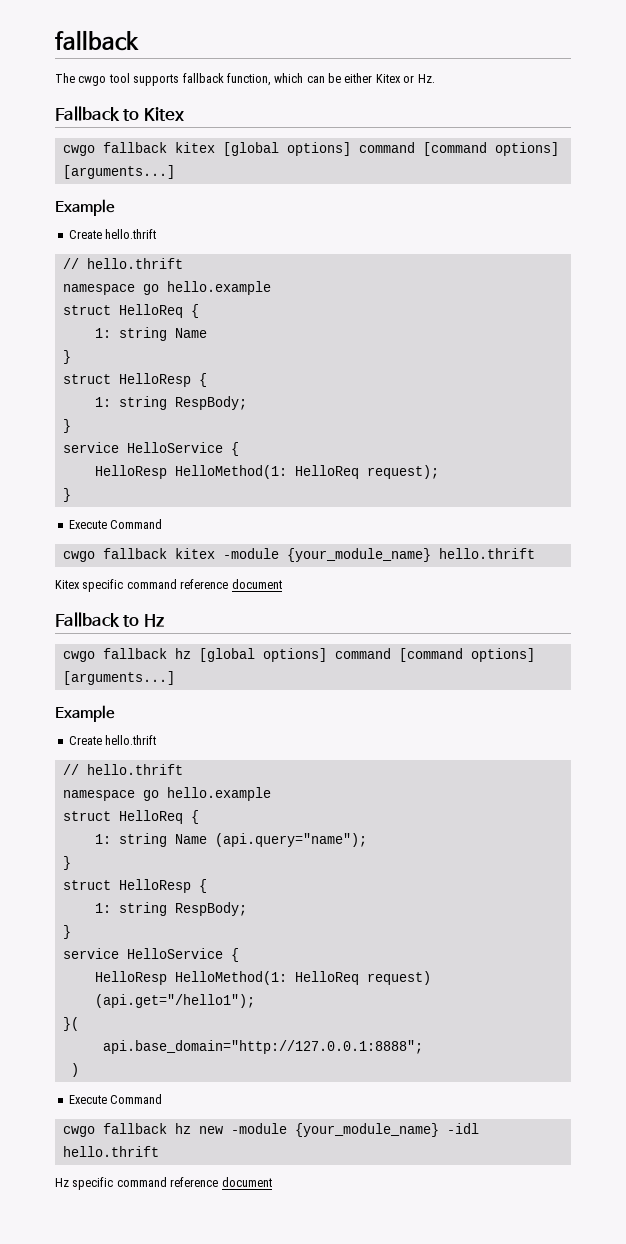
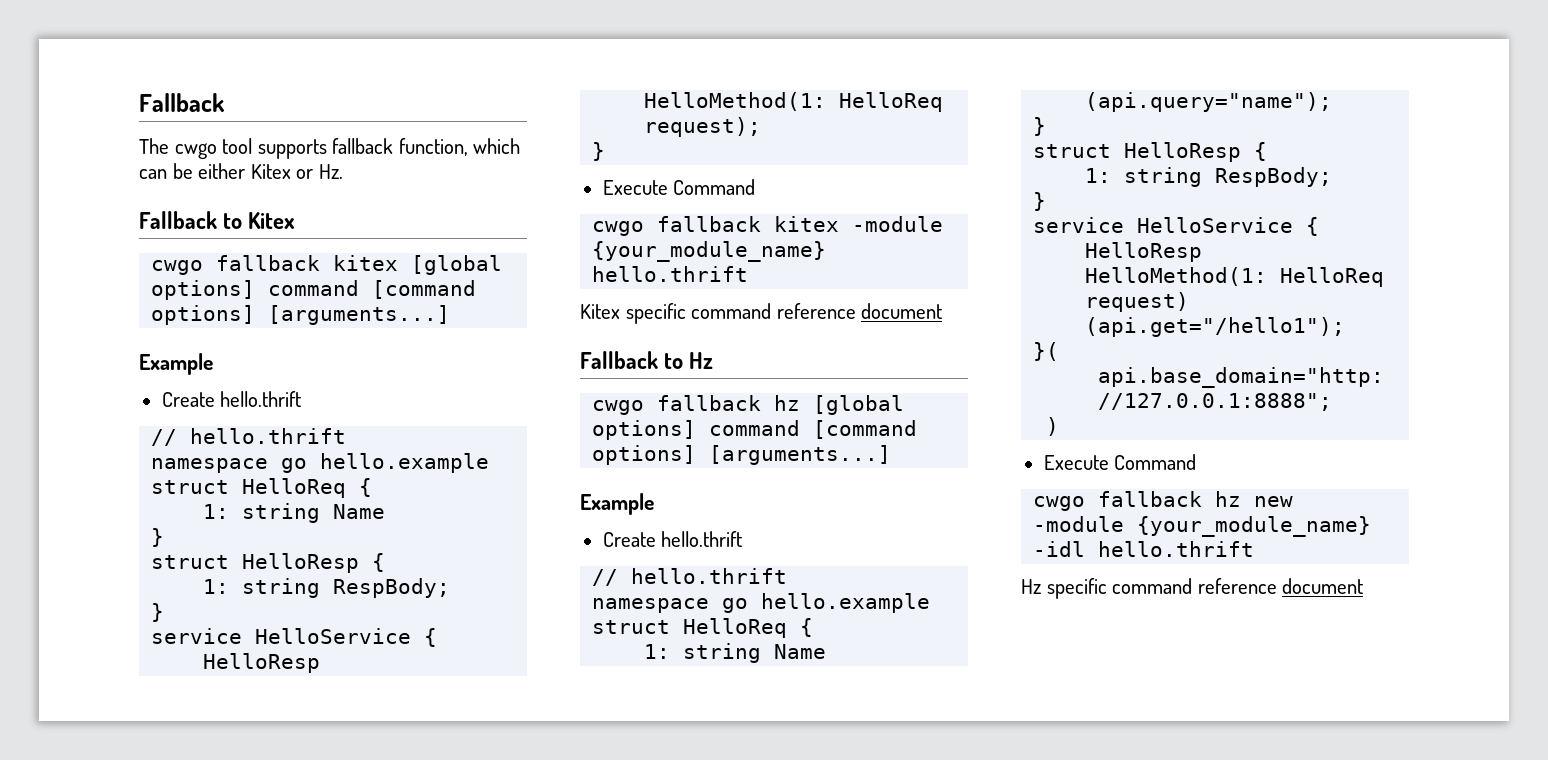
[55,30,139,51] fallback -> [139,93,225,112] Fallback

